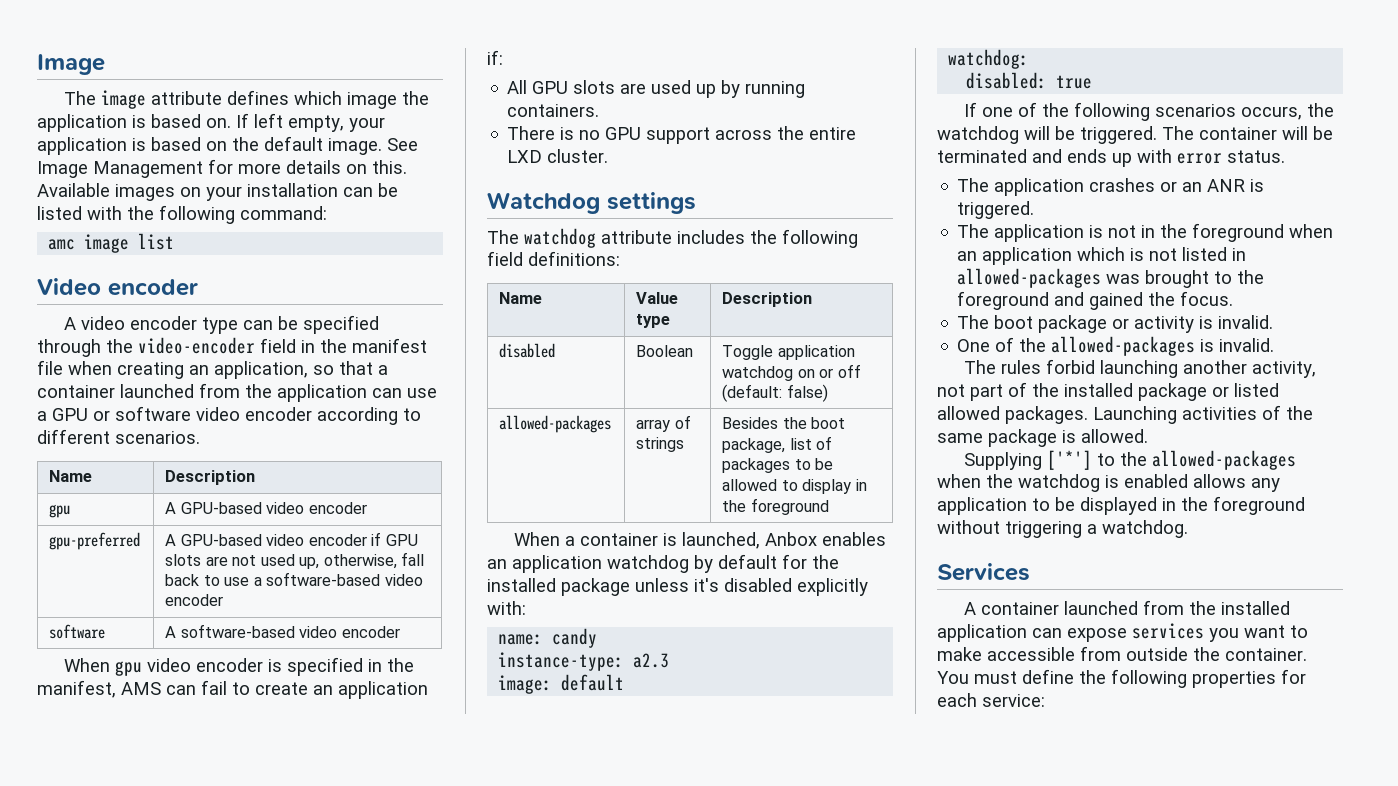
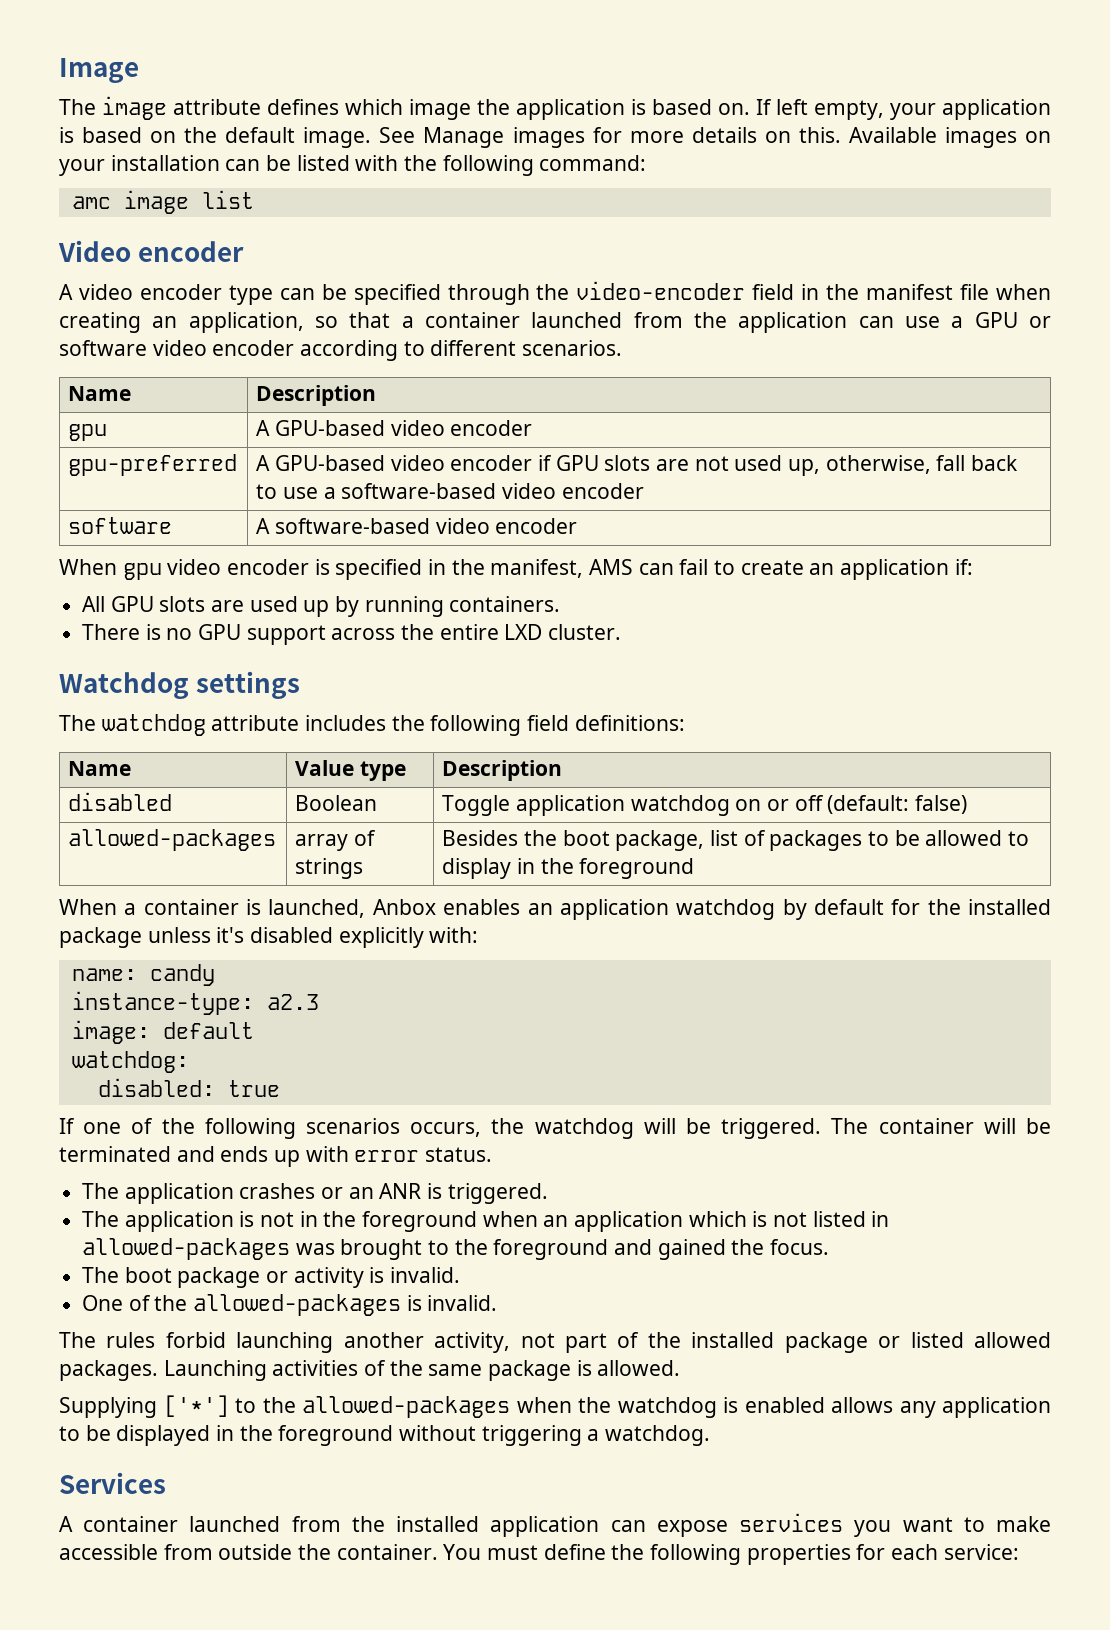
[37,161,203,178] Image Management -> [423,127,585,148] Manage images

